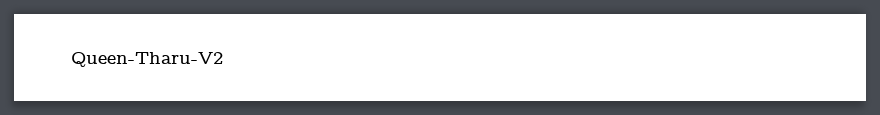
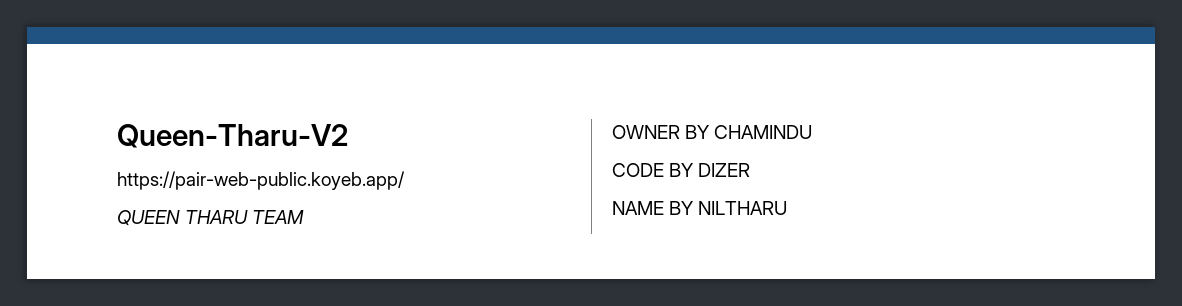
(223, 59) none -> [117,171,405,190] [117,210,305,226] [612,125,813,139] [612,163,751,177] [612,201,788,215] // https://pair-web-public.koyeb.app/ // QUEEN THARU TEAM // OWNER BY CHAMINDU // CODE BY DIZER // NAME BY NILTHARU

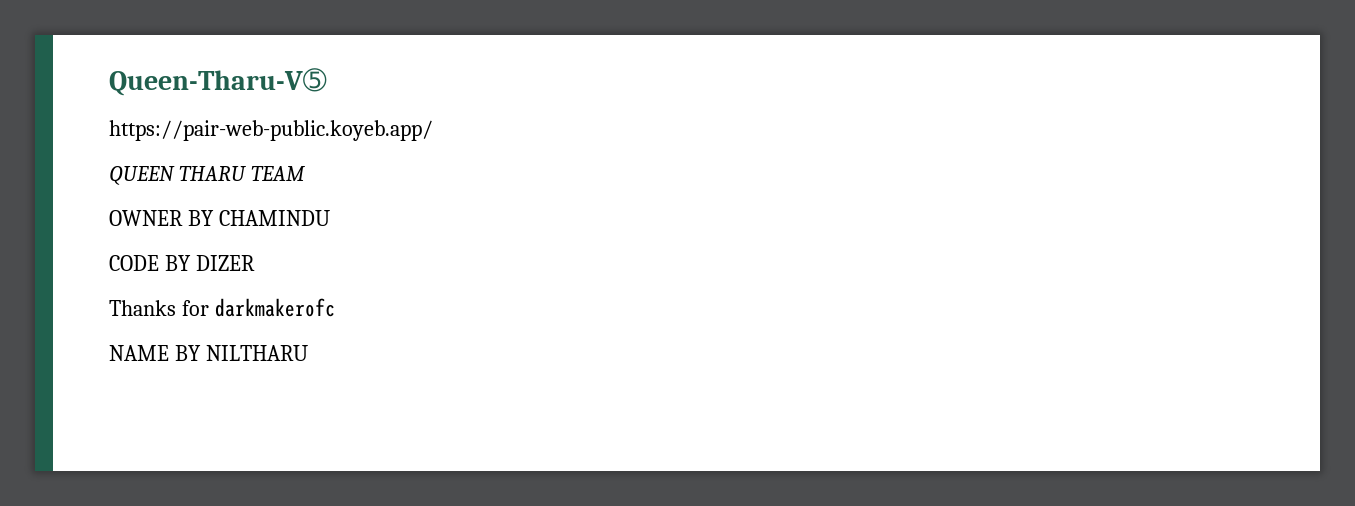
[117,124,348,148] Queen-Tharu-V2 -> [109,68,327,96] Queen-Tharu-V➄
(751, 170) none -> [109,298,335,317] // Thanks for darkmakerofc

